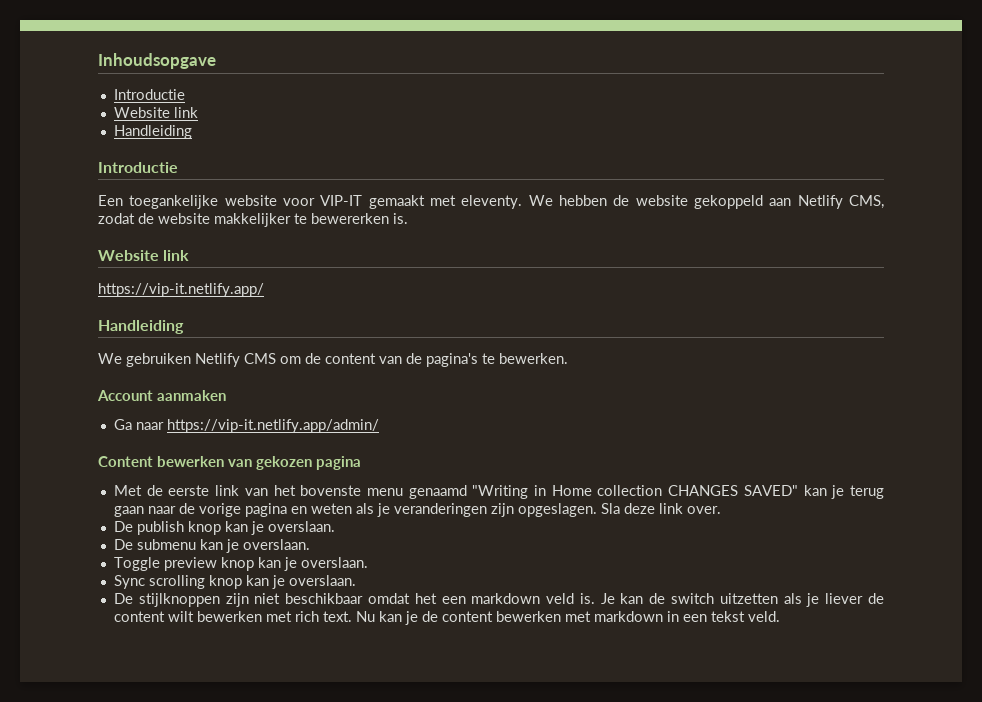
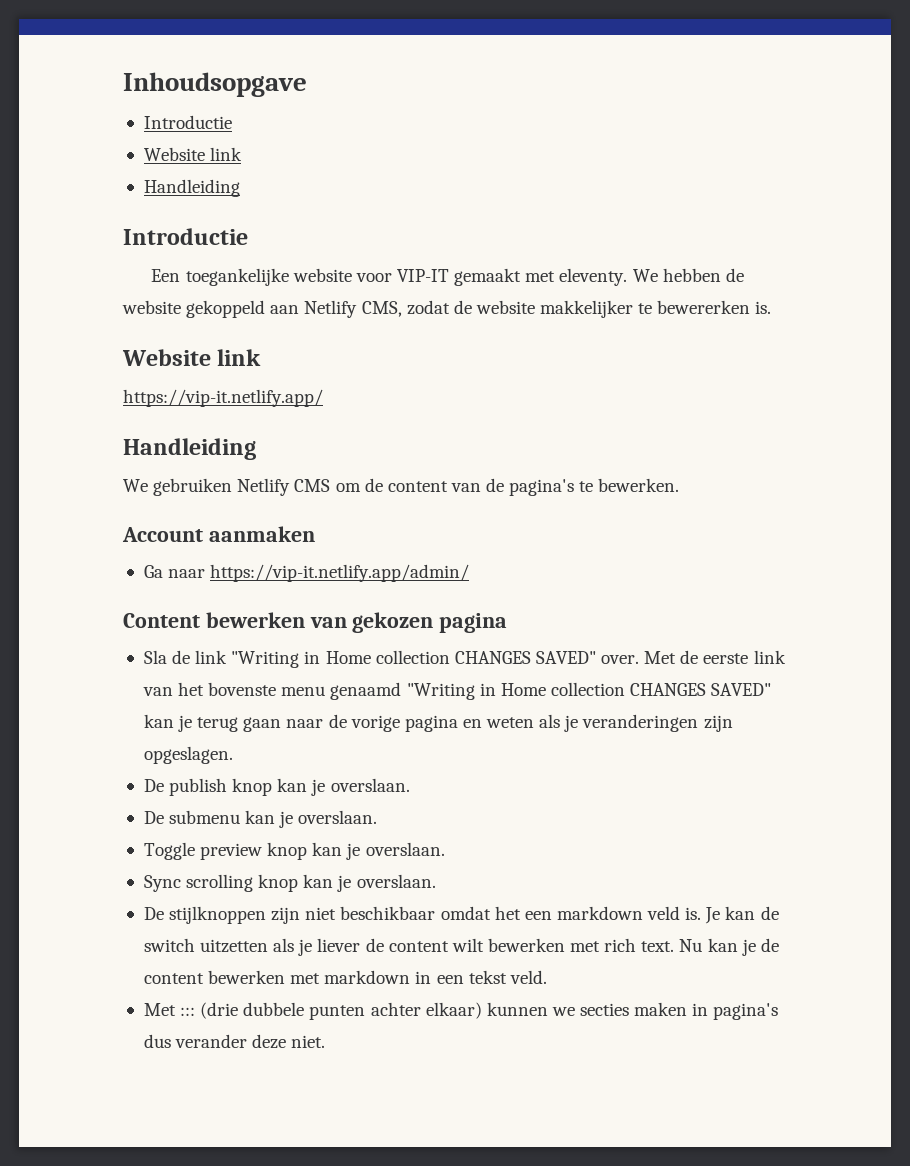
(362, 463) none -> [143,650,640,668] Sla de link "Writing in Home collection CHANGES SAVED" over.
[600,503,721,514] Sla deze link over. -> (233, 755) none
(780, 616) none -> [143,1002,779,1020] [143,1034,326,1049] // Met ::: (drie dubbele punten achter elkaar) kunnen we secties maken in pagina's dus verander deze niet.

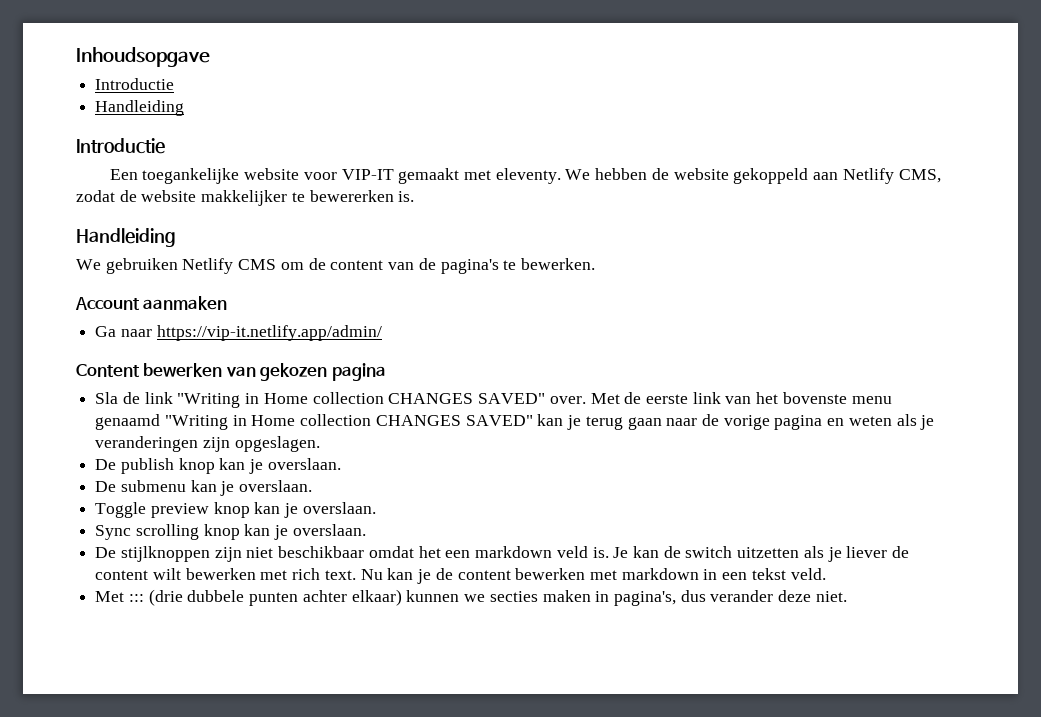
[143,147,243,161] // Website link -> (175, 84) none
[122,349,262,366] [123,389,323,407] // Website link // https://vip-it.netlify.app/ -> (415, 196) none
[713,1003,779,1020] pagina's -> [613,591,676,606] pagina's,

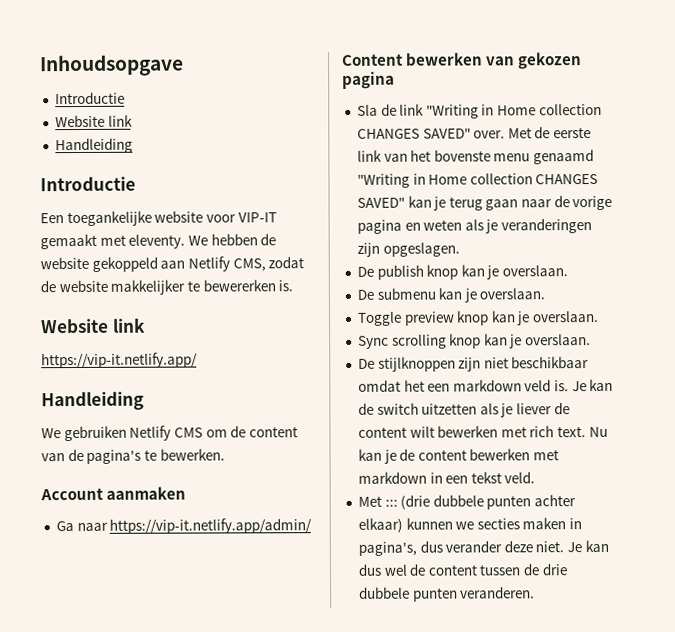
(175, 84) none -> [54,114,133,128] // Website link
(415, 196) none -> [41,317,146,334] [41,352,198,369] // Website link // https://vip-it.netlify.app/
(847, 596) none -> [567,539,609,553] [357,563,567,576] [358,586,536,602] Je kan dus wel de content tussen de drie dubbele punten veranderen.

